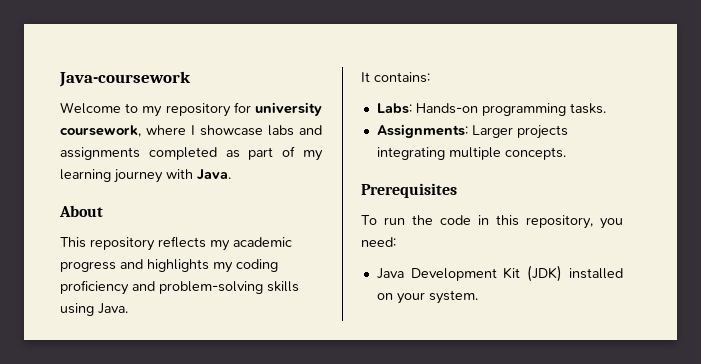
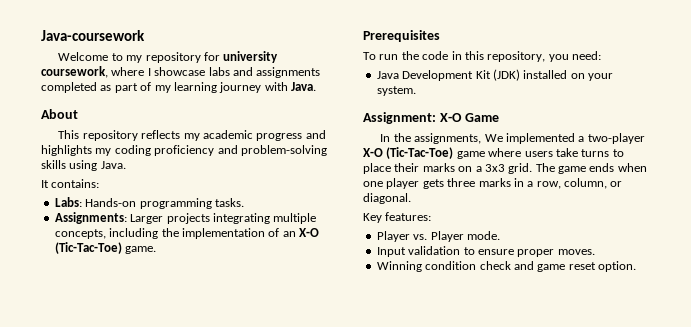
[504,147,566,160] concepts. -> [54,228,319,239] [54,242,157,254] concepts, including the implementation of an X-O (Tic-Tac-Toe) game.
(478, 297) none -> [363,112,499,124] [380,133,645,144] [363,147,624,159] [363,163,647,174] [363,178,623,189] [363,193,411,204] [363,212,432,223] [376,231,500,242] [376,246,595,257] [376,261,636,272] // Assignment: X-O Game // In the assignments, We implemented a two-player X-O (Tic-Tac-Toe) game where users take turns to place their marks on a 3x3 grid. The game ends when one player gets three marks in a row, column, or diagonal. // Key features: // Player vs. Player mode. // Input validation to ensure proper moves. // Winning condition check and game reset option.

